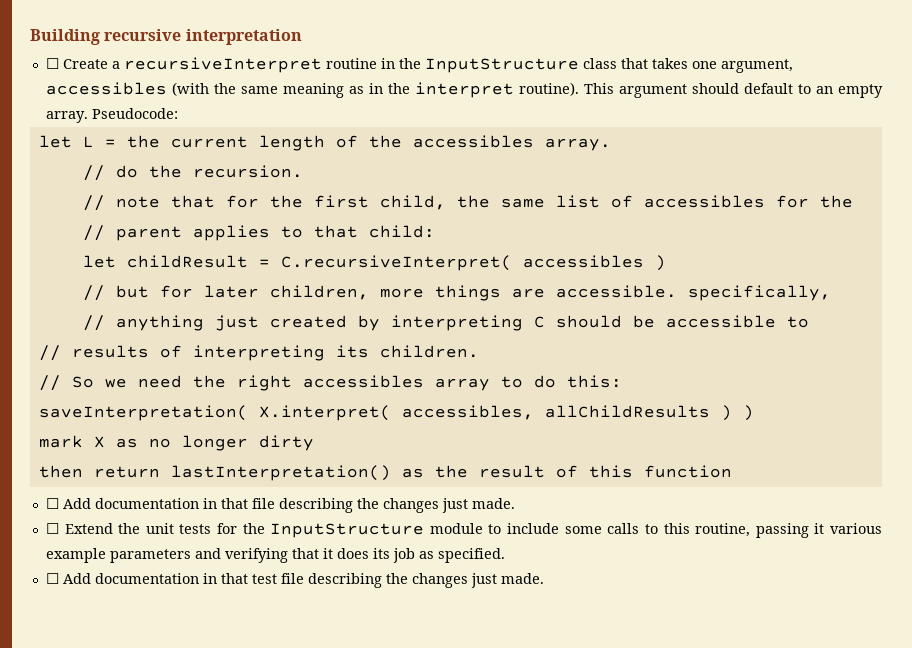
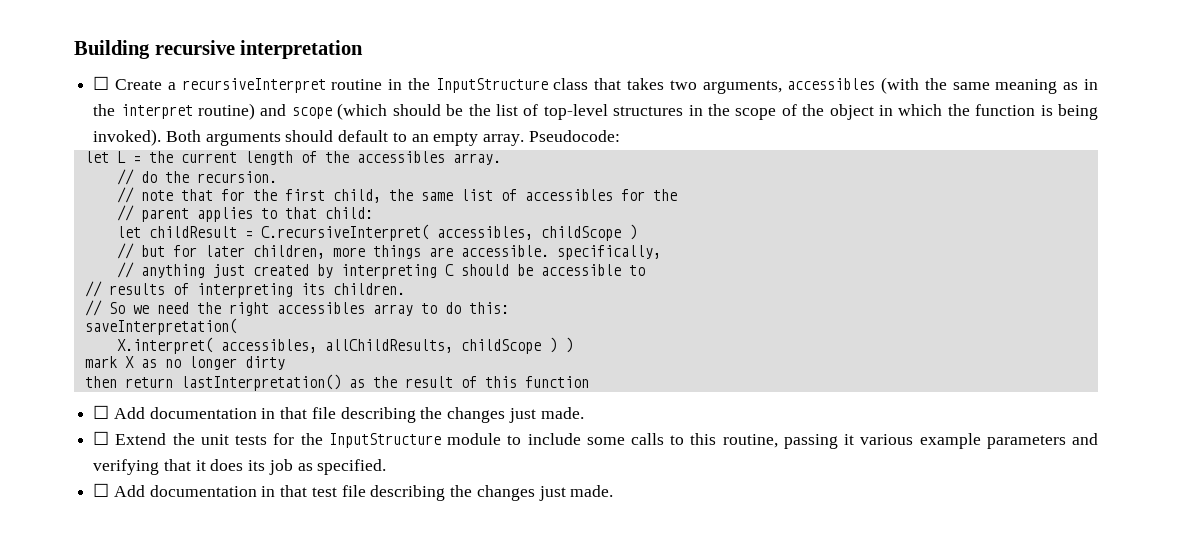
[691,59,793,73] one argument, -> [669,80,782,94] two arguments,
[518,82,687,98] routine). This argument -> [198,103,1098,120] [93,129,281,146] routine) and scope (which should be the list of top-level structures in the scope of the object in which the function is being invoked). Both arguments
[522,255,644,268] accessibles -> [436,226,621,241] accessibles, childScope
(248, 413) none -> (237, 326) //
[544,405,710,418] allChildResults -> [324,339,541,354] allChildResults, childScope

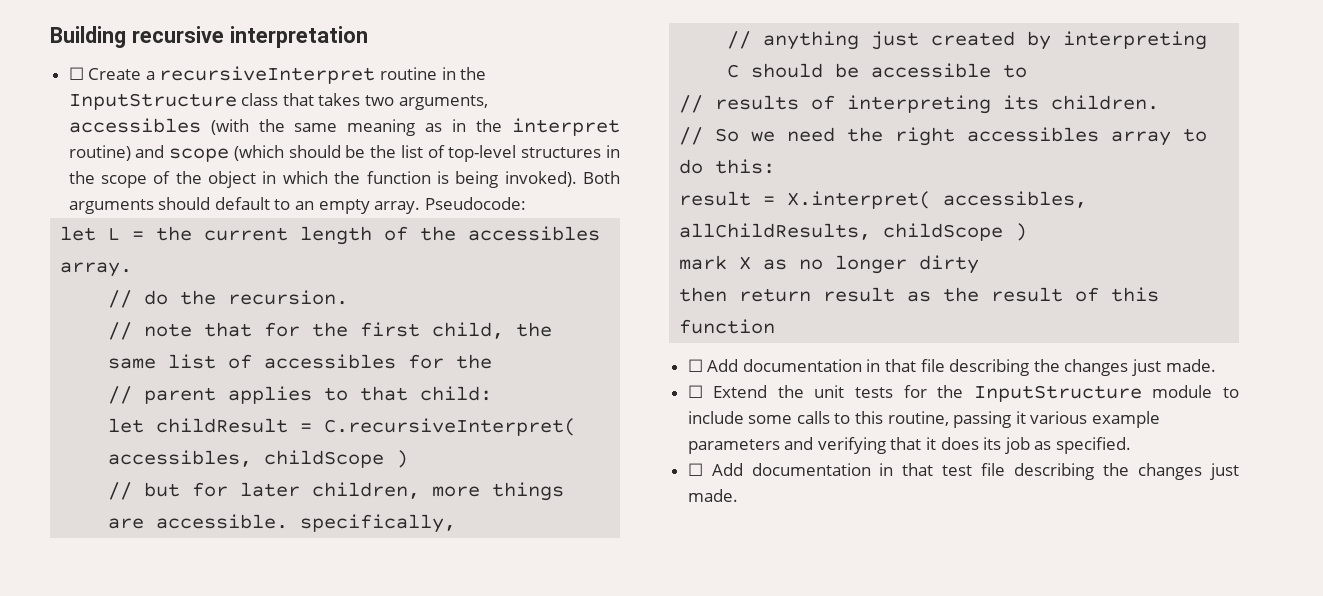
[84,318,237,335] saveInterpretation( // -> [679,191,776,206] result =
[564,337,573,353] ) -> (1028, 232) none
[180,374,341,391] lastInterpretation() -> [823,287,896,302] result

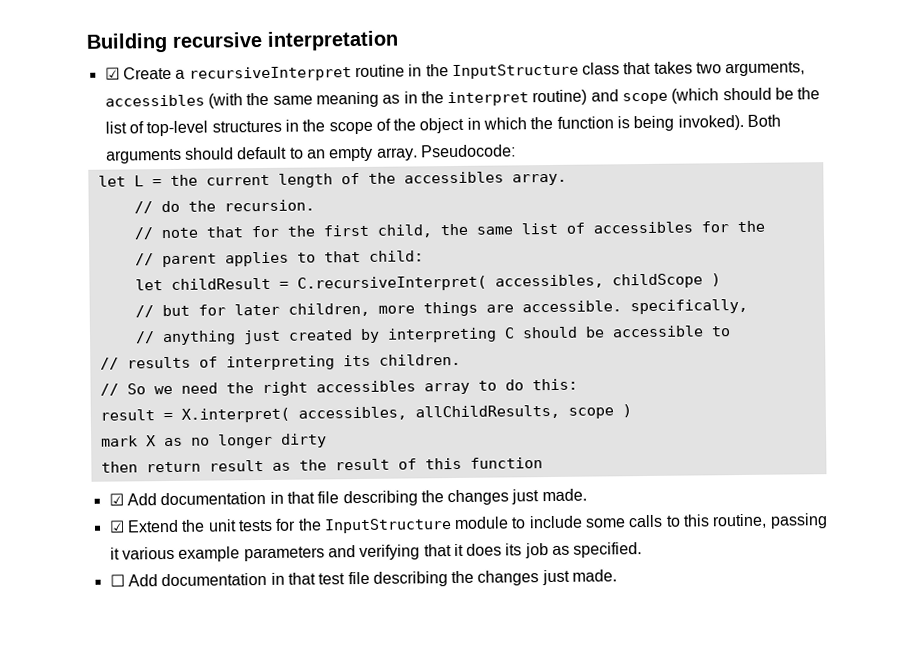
[68,67,84,80] ☐ -> [104,67,120,80] ☑
[883,223,1004,241] childScope -> [567,407,614,419] scope
[687,359,703,372] ☐ -> [108,493,124,506] ☑
[687,385,703,398] ☐ -> [108,520,125,533] ☑

